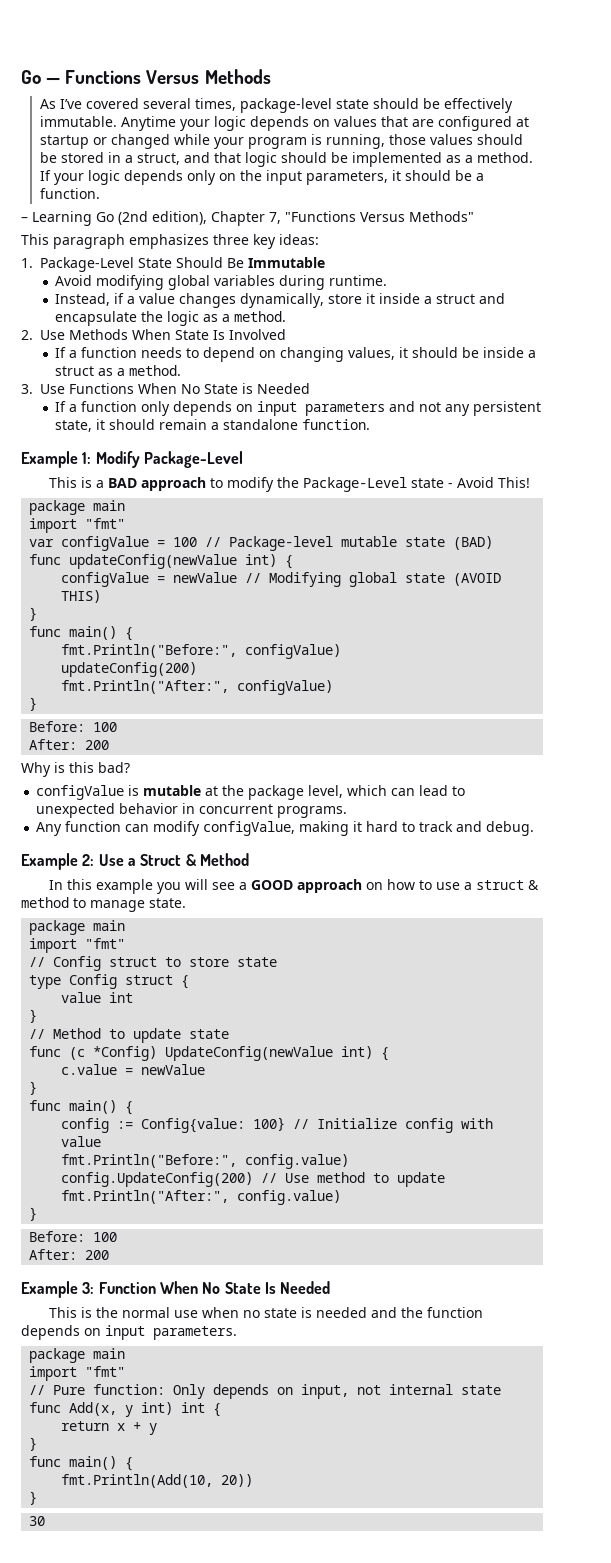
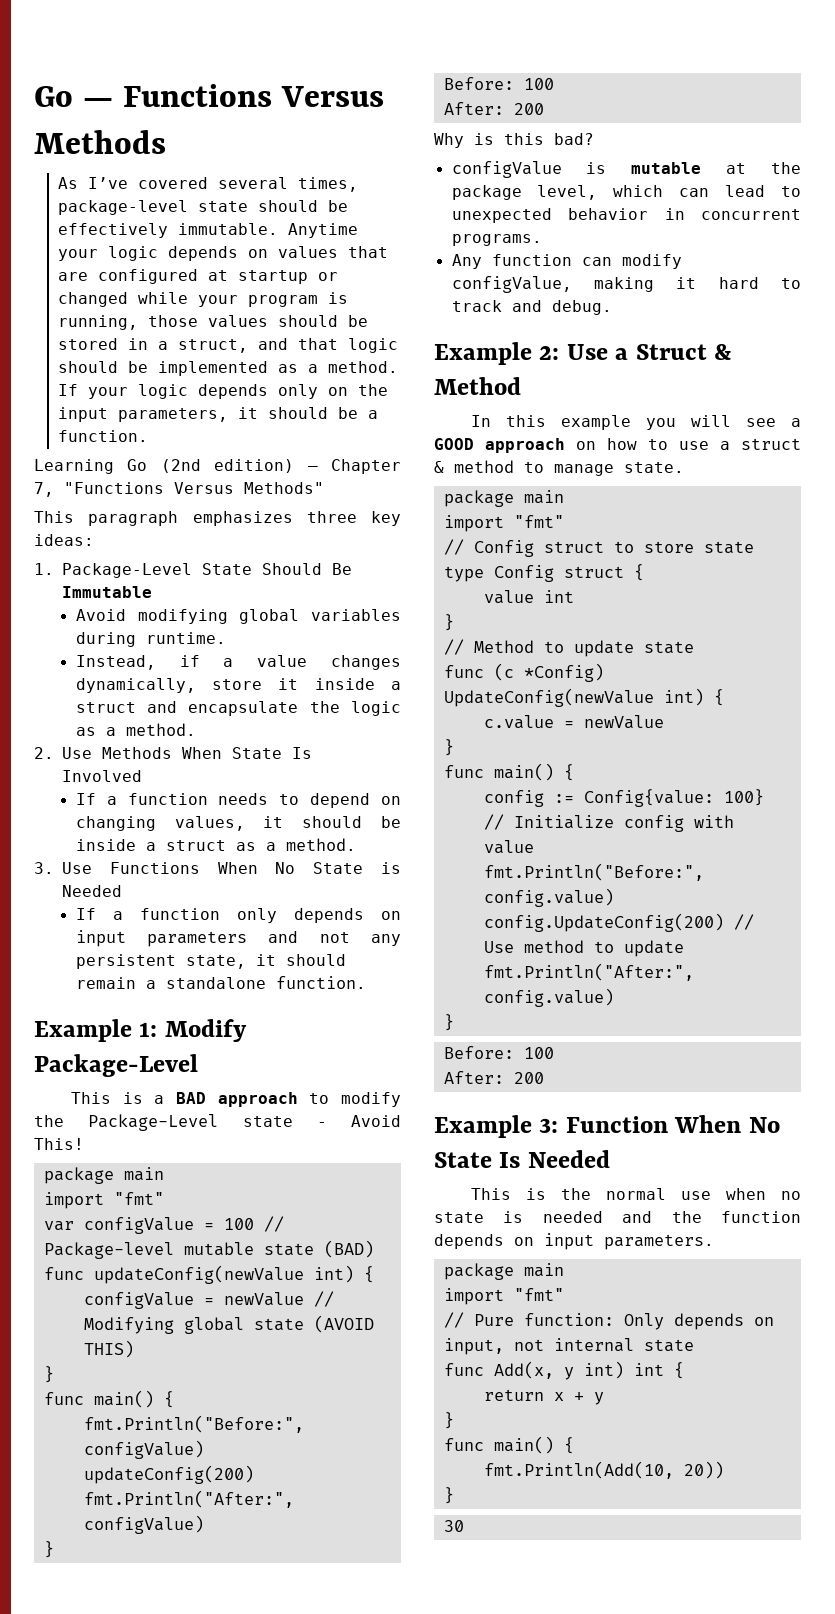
[21,217,28,222] – -> (149, 436) none
[152,211,207,225] edition), -> [214,459,318,473] edition) –

